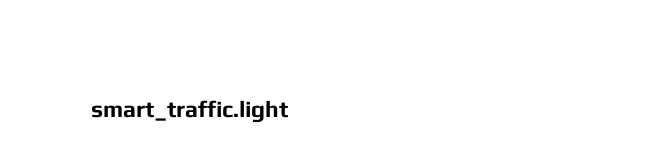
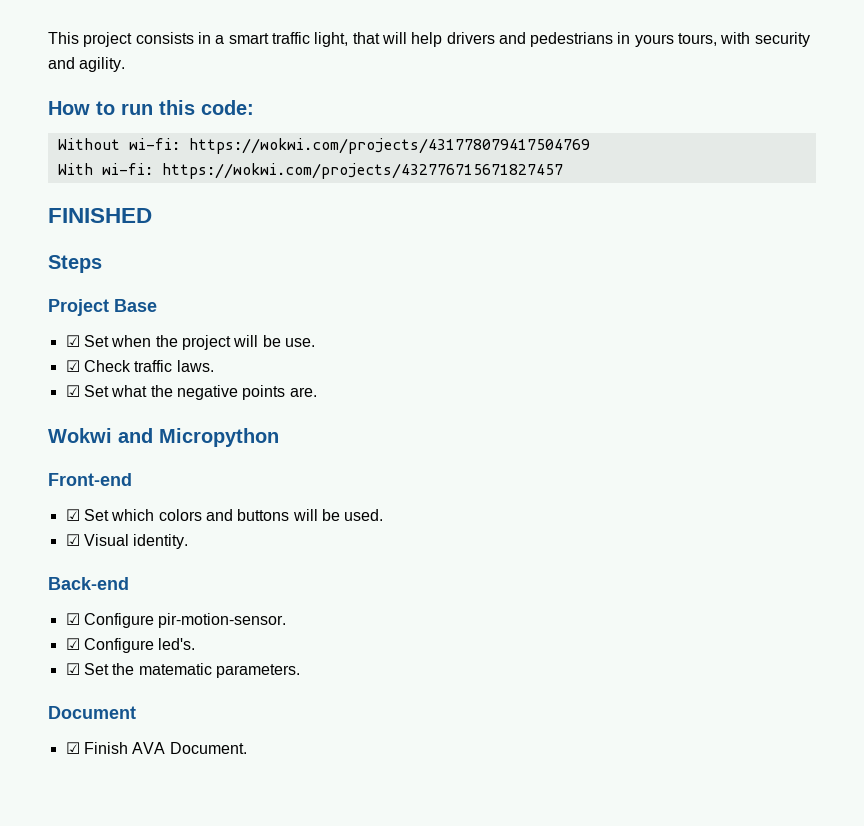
[91,100,288,123] smart_traffic.light -> [48,32,810,47] [48,57,126,72] [48,100,254,115] [57,138,590,154] [57,163,563,179] [48,208,152,223] [48,255,102,273] [48,299,157,316] [65,335,315,350] [65,360,214,372] [65,385,317,400] [48,428,279,447] [48,473,132,486] [65,509,384,521] [65,534,189,549] [48,577,129,590] [65,613,287,628] [65,638,196,653] [65,663,300,678] [48,706,136,719] [65,742,247,754] This project consists in a smart traffic light, that will help drivers and pedestrians in yours tours, with security and agility. // How to run this code: // Without wi-fi: https://wokwi.com/projects/431778079417504769 // With wi-fi: https://wokwi.com/projects/432776715671827457 // FINISHED // Steps // Project Base // ☑ Set when the project will be use. // ☑ Check traffic laws. // ☑ Set what the negative points are. // Wokwi and Micropython // Front-end // ☑ Set which colors and buttons will be used. // ☑ Visual identity. // Back-end // ☑ Configure pir-motion-sensor. // ☑ Configure led's. // ☑ Set the matematic parameters. // Document // ☑ Finish AVA Document.

